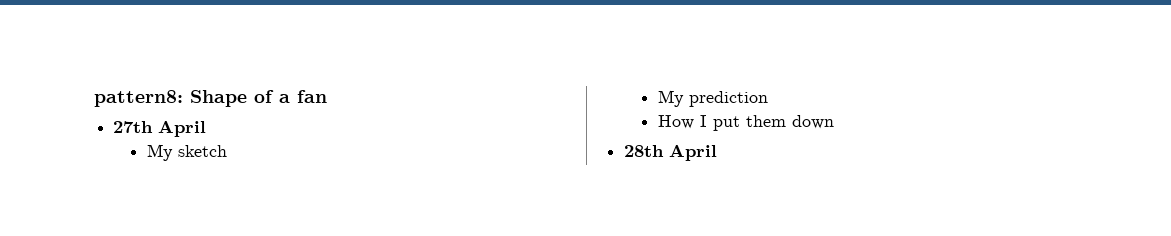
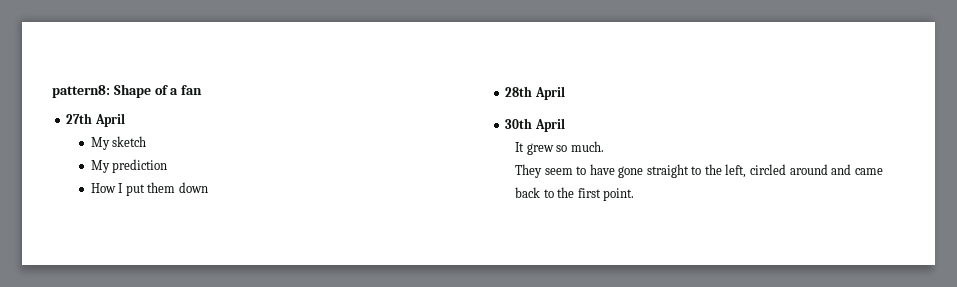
(718, 152) none -> [505,118,565,132] [515,141,604,155] [515,164,883,178] [515,187,635,201] // 30th April // It grew so much. // They seem to have gone straight to the left, circled around and came back to the first point.

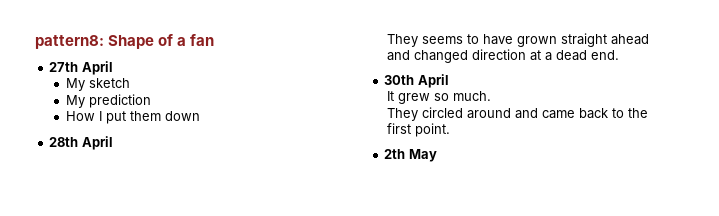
(565, 93) none -> [386,33,649,47] [386,49,619,63] // They seems to have grown straight ahead and changed direction at a dead end.
[544,164,747,178] seem to have gone straight to the left, -> (418, 114) none
(635, 194) none -> [384,149,438,162] // 2th May

